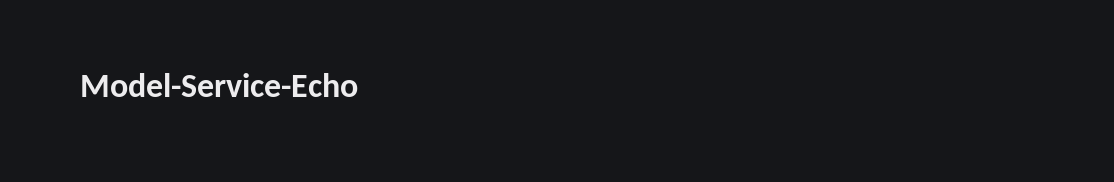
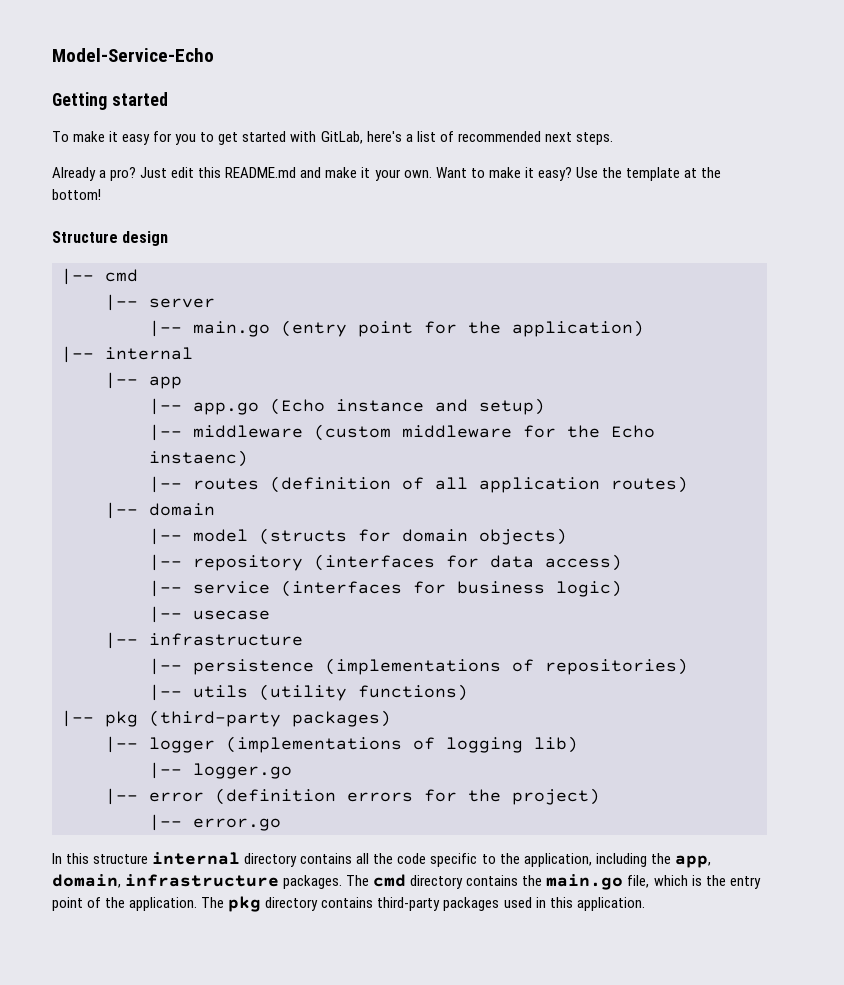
(358, 85) none -> [52,92,168,110] [52,131,613,145] [52,167,722,181] [52,189,101,200] [52,231,169,246] [61,268,138,285] [105,294,215,311] [149,320,644,337] [61,346,193,363] [105,372,182,389] [149,398,545,415] [149,424,655,441] [149,450,248,467] [149,476,688,493] [105,502,215,519] [149,528,567,545] [149,554,622,571] [149,580,622,597] [149,606,270,623] [105,632,303,649] [149,658,688,675] [149,684,468,701] [61,710,391,727] [105,736,578,753] [149,762,292,779] [105,788,600,805] [149,814,281,831] [52,852,711,868] [52,874,761,890] [52,896,645,912] // Getting started // To make it easy for you to get started with GitLab, here's a list of recommended next steps. // Already a pro? Just edit this README.md and make it your own. Want to make it easy? Use the template at the bottom! // Structure design // |-- cmd // |-- server // |-- main.go (entry point for the application) // |-- internal // |-- app // |-- app.go (Echo instance and setup) // |-- middleware (custom middleware for the Echo instaenc) // |-- routes (definition of all application routes) // |-- domain // |-- model (structs for domain objects) // |-- repository (interfaces for data access) // |-- service (interfaces for business logic) // |-- usecase // |-- infrastructure // |-- persistence (implementations of repositories) // |-- utils (utility functions) // |-- pkg (third-party packages) // |-- logger (implementations of logging lib) // |-- logger.go // |-- error (definition errors for the project) // |-- error.go // In this structure internal directory contains all the code specific to the application, including the app, domain, infrastructure packages. The cmd directory contains the main.go file, which is the entry point of the application. The pkg directory contains third-party packages used in this application.

